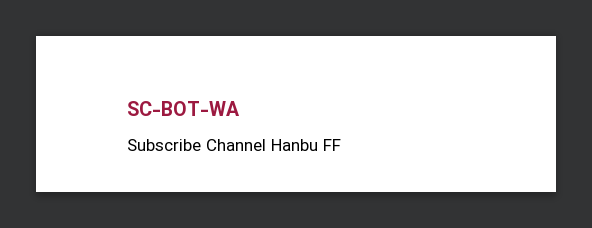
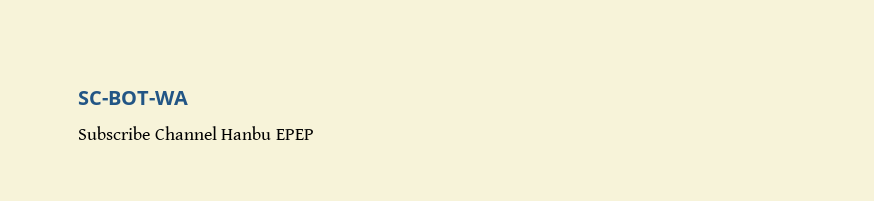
[323,139,341,151] FF -> [276,129,315,140] EPEP

